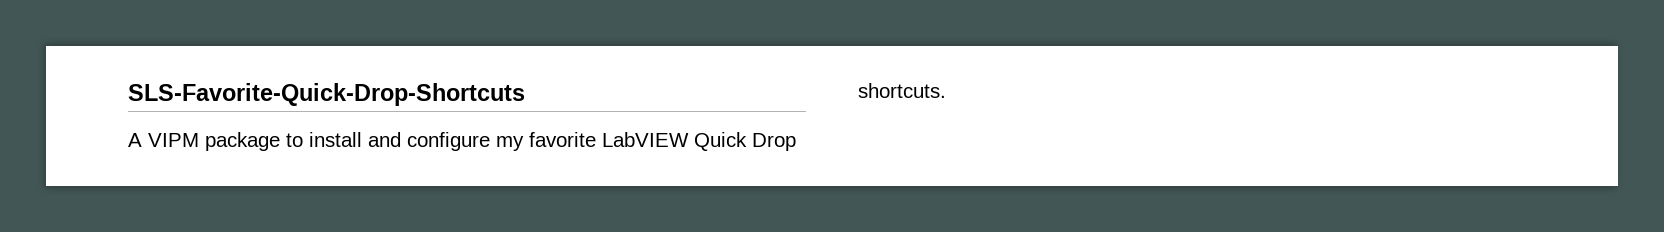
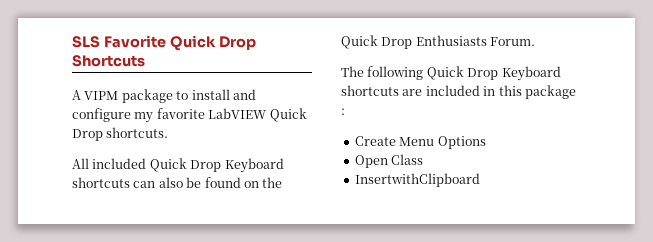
[128,83,525,106] SLS-Favorite-Quick-Drop-Shortcuts -> [72,35,256,51] [72,55,145,67] SLS Favorite Quick Drop Shortcuts
(946, 90) none -> [72,158,284,173] [72,177,283,188] [341,35,536,49] [341,66,561,81] [341,85,576,99] [341,108,345,115] [354,136,486,149] [354,154,424,168] [354,173,480,187] // All included Quick Drop Keyboard shortcuts can also be found on the Quick Drop Enthusiasts Forum. // The following Quick Drop Keyboard shortcuts are included in this package : // Create Menu Options // Open Class // InsertwithClipboard

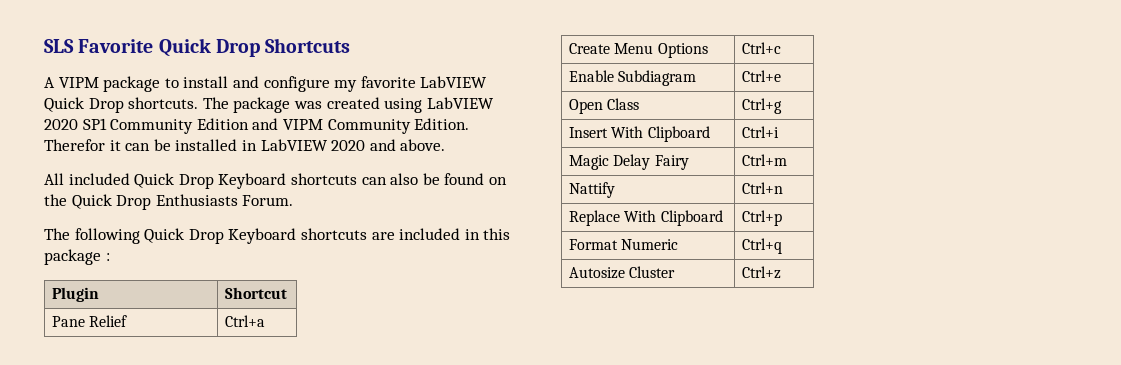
(169, 132) none -> [202,97,494,113] [44,118,470,134] [44,139,446,151] The package was created using LabVIEW 2020 SP1 Community Edition and VIPM Community Edition. Therefor it can be installed in LabVIEW 2020 and above.
[354,136,486,149] [354,154,424,168] [354,173,480,187] // Create Menu Options // Open Class // InsertwithClipboard -> [52,287,100,302] [225,287,288,299] [52,315,128,327] [225,315,266,327] [569,43,708,58] [742,42,782,54] [569,70,697,86] [742,70,782,82] [569,98,640,114] [742,98,783,114] [569,126,710,142] [742,126,780,138] [569,154,689,170] [742,154,788,166] [569,182,616,198] [742,182,784,194] [569,210,723,226] [742,210,783,226] [569,239,679,250] [742,238,783,254] [569,266,676,279] [742,266,782,279] // Plugin | Shortcut // Pane Relief | Ctrl+a // Create Menu Options | Ctrl+c // Enable Subdiagram | Ctrl+e // Open Class | Ctrl+g // Insert With Clipboard | Ctrl+i // Magic Delay Fairy | Ctrl+m // Nattify | Ctrl+n // Replace With Clipboard | Ctrl+p // Format Numeric | Ctrl+q // Autosize Cluster | Ctrl+z

